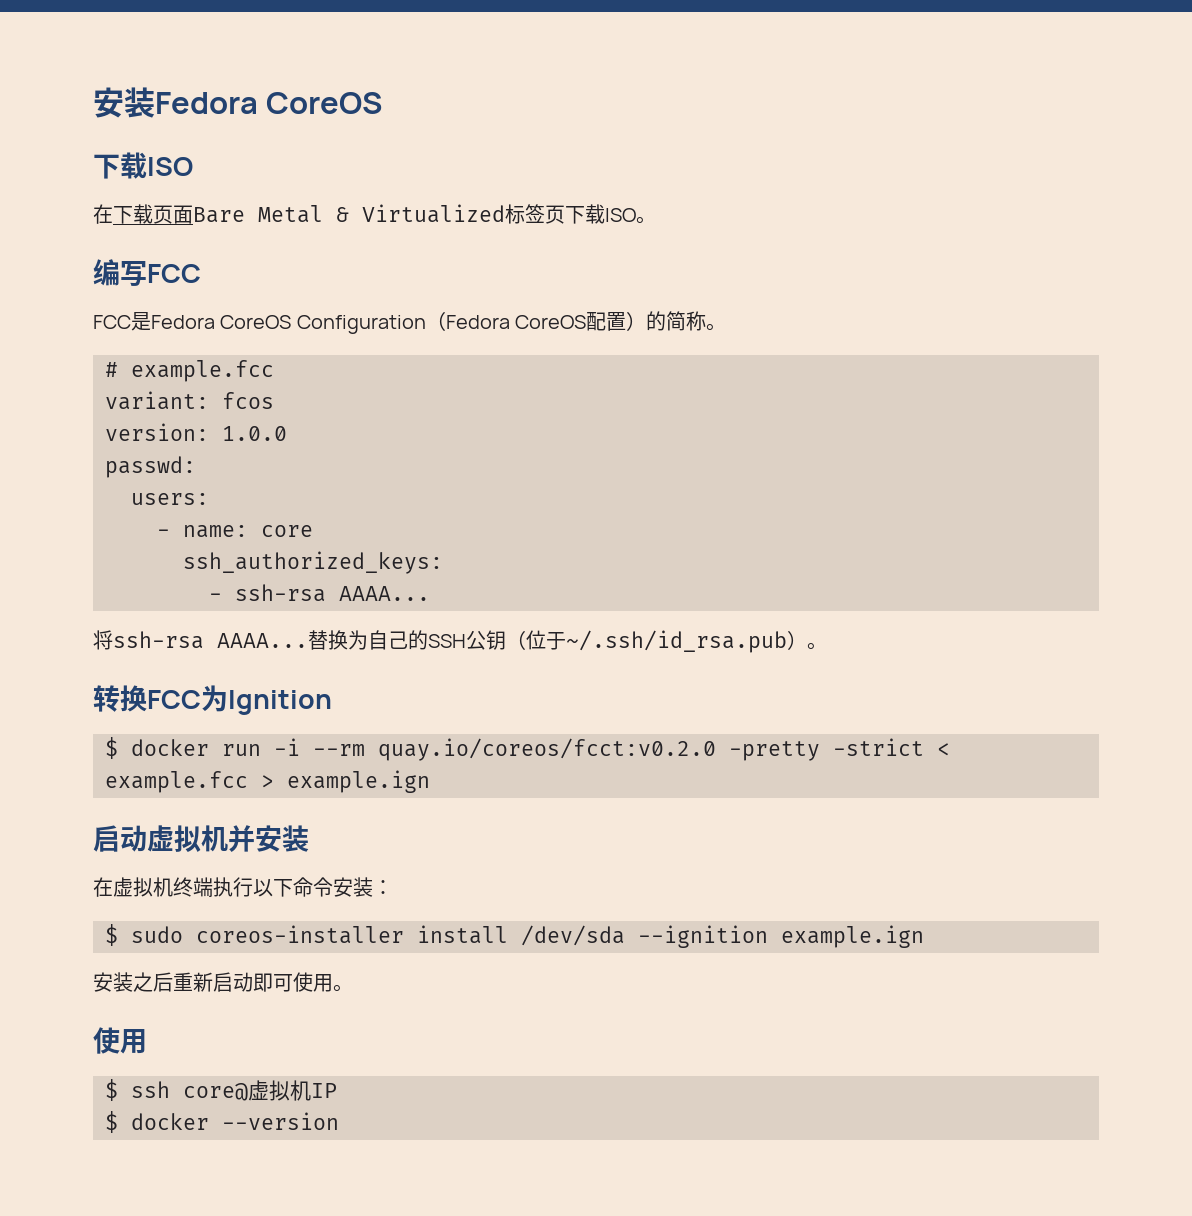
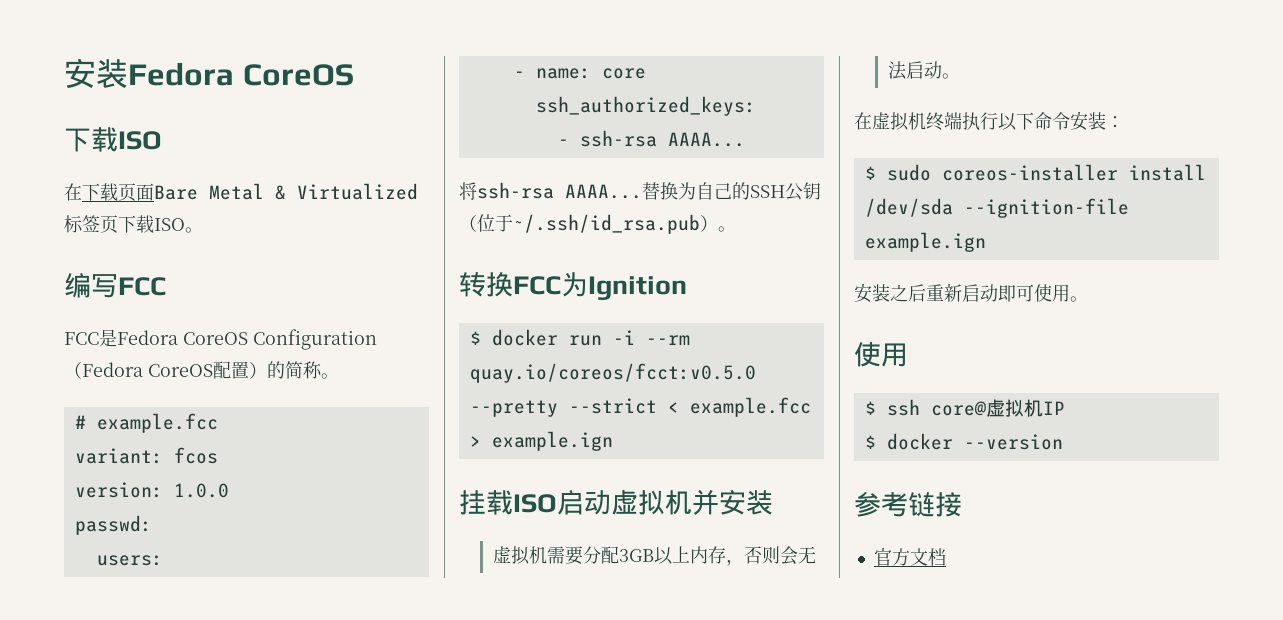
[378,738,924,761] quay.io/coreos/fcct:v0.2.0 -pretty -strict -> [469,363,756,383] [469,398,657,417] quay.io/coreos/fcct:v0.5.0 --pretty --strict
(430, 781) none -> [459,490,557,515] 挂载ISO
(309, 838) none -> [492,546,816,566] [887,61,960,80] // 虚拟机需要分配3GB以上内存，否则会无法启动。
[638,925,768,948] --ignition -> [963,198,1129,218] --ignition-file
(339, 1121) none -> [854,492,962,517] [873,548,946,566] // 参考链接 // 官方文档

